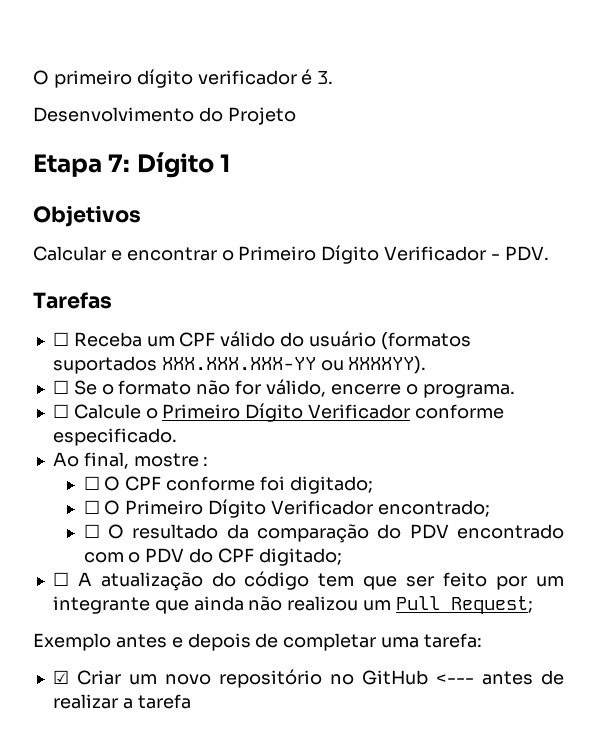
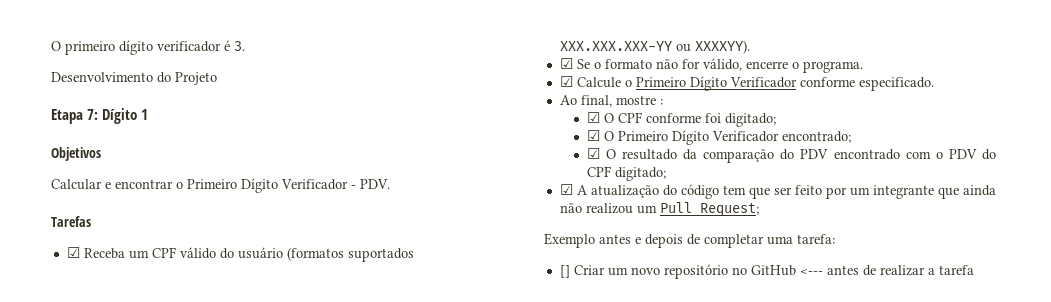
[52,332,69,346] ☐ -> [66,247,80,258] ☑
[52,380,69,394] ☐ -> [559,58,573,69] ☑
[52,404,69,418] ☐ -> [559,76,573,87] ☑
[83,476,100,490] ☐ -> [586,112,600,123] ☑
[83,500,100,514] ☐ -> [586,130,600,141] ☑
[83,524,100,538] ☐ -> [586,148,600,159] ☑
[52,572,69,586] ☐ -> [559,184,573,195] ☑
[52,670,69,684] ☑ -> [559,265,570,278] []

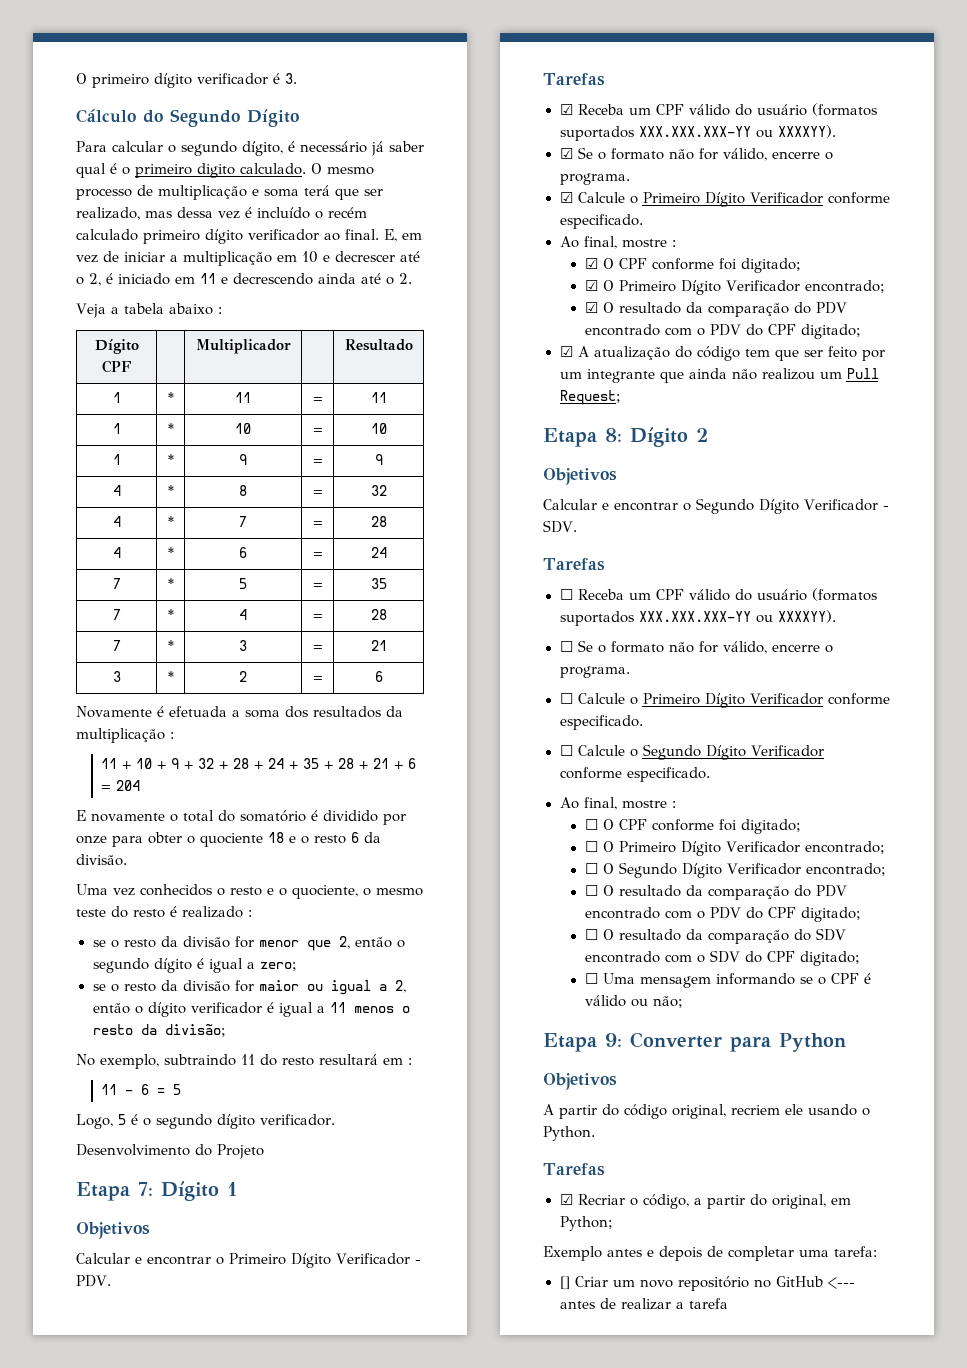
(245, 46) none -> [76,109,299,127] [76,141,424,156] [76,163,374,178] [76,185,383,200] [76,207,367,220] [76,229,422,244] [76,251,420,266] [76,273,412,286] [76,303,222,318] [94,339,139,354] [102,360,131,373] [195,339,291,354] [344,339,413,351] [112,392,121,403] [167,392,174,403] [235,392,251,403] [312,397,323,403] [370,392,387,403] [112,423,121,434] [167,423,174,434] [235,423,251,434] [312,428,323,434] [370,423,387,434] [112,454,121,465] [167,454,174,465] [239,454,247,465] [312,459,323,465] [374,454,383,465] [112,485,121,496] [167,485,174,496] [239,485,247,496] [312,490,323,496] [370,485,387,496] [112,516,121,527] [167,516,174,527] [239,516,247,527] [312,521,323,527] [370,516,387,527] [112,547,121,558] [167,547,174,558] [239,547,247,558] [312,552,323,558] [370,547,387,558] [112,578,121,589] [167,578,174,589] [239,578,247,589] [312,583,323,589] [370,578,387,589] [112,609,121,620] [167,609,174,620] [239,609,247,620] [312,614,323,620] [370,609,387,620] [112,640,121,651] [167,640,174,651] [239,640,247,651] [312,645,323,651] [370,640,387,651] [112,671,121,682] [167,671,174,682] [239,671,247,682] [312,676,323,682] [374,671,383,682] [76,706,403,718] [76,728,174,743] [101,758,417,769] [101,780,141,791] [76,810,406,825] [76,832,381,847] [76,854,127,866] [76,884,423,899] [76,906,252,918] [92,936,405,951] [92,958,297,973] [92,980,406,995] [92,1002,410,1017] [92,1024,226,1037] [76,1054,412,1069] [101,1084,182,1095] [76,1114,335,1129] // Cálculo do Segundo Dígito // Para calcular o segundo dígito, é necessário já saber qual é o primeiro digito calculado. O mesmo processo de multiplicação e soma terá que ser realizado, mas dessa vez é incluído o recém calculado primeiro dígito verificador ao final. E, em vez de iniciar a multiplicação em 10 e decrescer até o 2, é iniciado em 11 e decrescendo ainda até o 2. // Veja a tabela abaixo : // Dígito CPF | | Multiplicador | | Resultado // 1 | * | 11 | = | 11 // 1 | * | 10 | = | 10 // 1 | * | 9 | = | 9 // 4 | * | 8 | = | 32 // 4 | * | 7 | = | 28 // 4 | * | 6 | = | 24 // 7 | * | 5 | = | 35 // 7 | * | 4 | = | 28 // 7 | * | 3 | = | 21 // 3 | * | 2 | = | 6 // Novamente é efetuada a soma dos resultados da multiplicação : // 11 + 10 + 9 + 32 + 28 + 24 + 35 + 28 + 21 + 6 = 204 // E novamente o total do somatório é dividido por onze para obter o quociente 18 e o resto 6 da divisão. // Uma vez conhecidos o resto e o quociente, o mesmo teste do resto é realizado : // se o resto da divisão for menor que 2, então o segundo dígito é igual a zero; // se o resto da divisão for maior ou igual a 2, então o dígito verificador é igual a 11 menos o resto da divisão; // No exemplo, subtraindo 11 do resto resultará em : // 11 - 6 = 5 // Logo, 5 é o segundo dígito verificador.
(759, 210) none -> [543,427,708,447] [543,468,617,485] [543,498,889,514] [543,520,577,533] [543,558,605,571] [559,588,877,601] [559,610,836,626] [559,640,833,654] [559,666,630,678] [559,693,891,708] [559,715,643,730] [559,744,825,760] [559,767,710,782] [559,797,676,810] [584,819,801,834] [584,841,885,856] [584,862,886,878] [584,885,847,900] [584,907,861,922] [584,928,846,944] [584,950,860,966] [584,973,871,988] [584,995,683,1008] [543,1032,846,1052] [543,1073,617,1090] [543,1104,870,1119] [543,1126,595,1141] [543,1163,605,1176] [559,1194,851,1209] [559,1216,613,1231] // Etapa 8: Dígito 2 // Objetivos // Calcular e encontrar o Segundo Dígito Verificador - SDV. // Tarefas // ☐ Receba um CPF válido do usuário (formatos suportados XXX.XXX.XXX-YY ou XXXXYY). // ☐ Se o formato não for válido, encerre o programa. // ☐ Calcule o Primeiro Dígito Verificador conforme especificado. // ☐ Calcule o Segundo Dígito Verificador conforme especificado. // Ao final, mostre : // ☐ O CPF conforme foi digitado; // ☐ O Primeiro Dígito Verificador encontrado; // ☐ O Segundo Dígito Verificador encontrado; // ☐ O resultado da comparação do PDV encontrado com o PDV do CPF digitado; // ☐ O resultado da comparação do SDV encontrado com o SDV do CPF digitado; // ☐ Uma mensagem informando se o CPF é válido ou não; // Etapa 9: Converter para Python // Objetivos // A partir do código original, recriem ele usando o Python. // Tarefas // ☑ Recriar o código, a partir do original, em Python;

